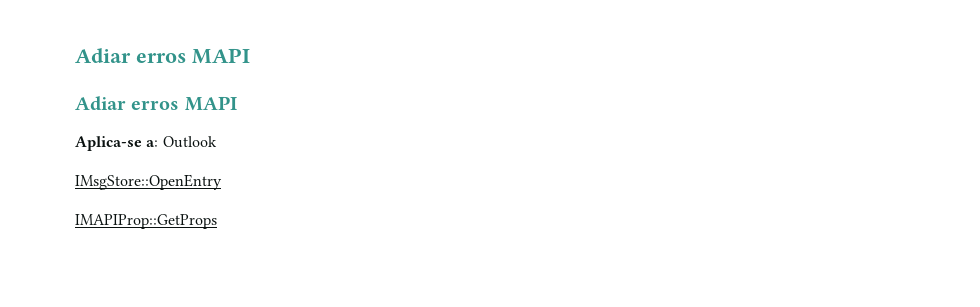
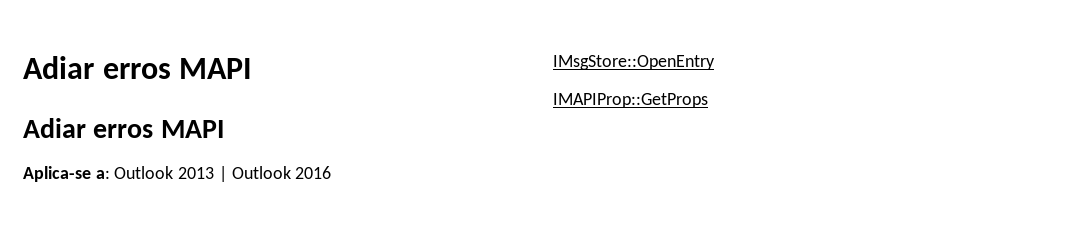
(217, 142) none -> [178,166,332,182] 2013 | Outlook 2016

